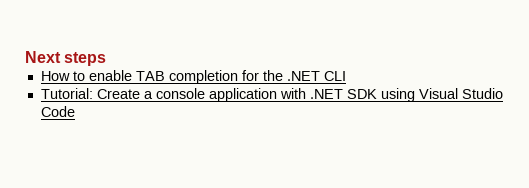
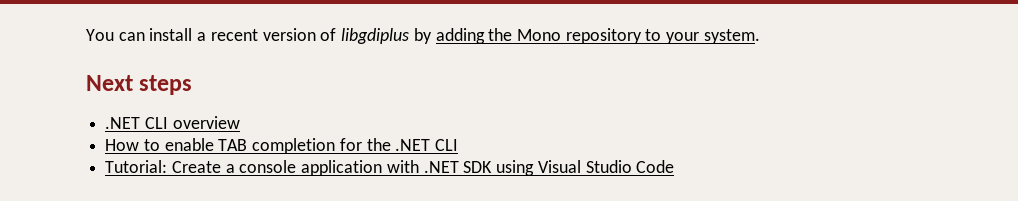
(25, 57) none -> [86,28,760,44] You can install a recent version of libgdiplus by adding the Mono repository to your system. //
(107, 59) none -> [105,116,240,129] // .NET CLI overview

